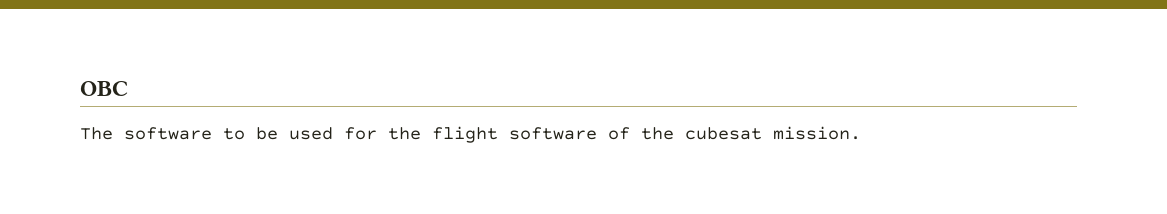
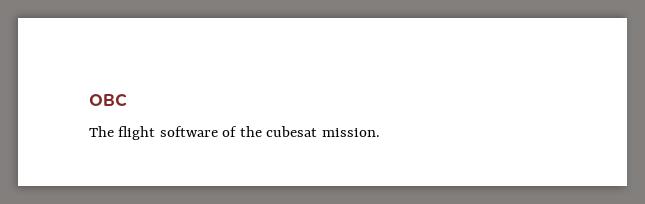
[124,127,421,140] software to be used for the -> (114, 131) none

